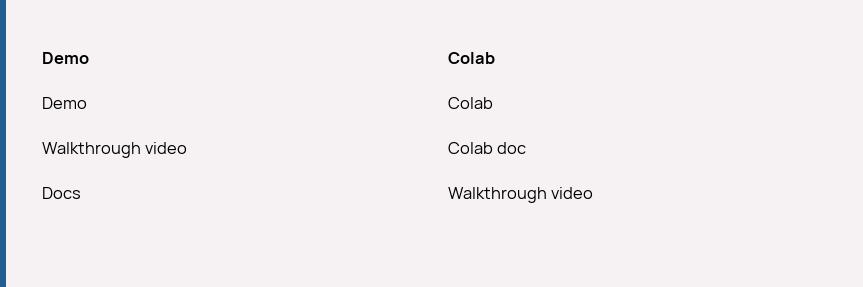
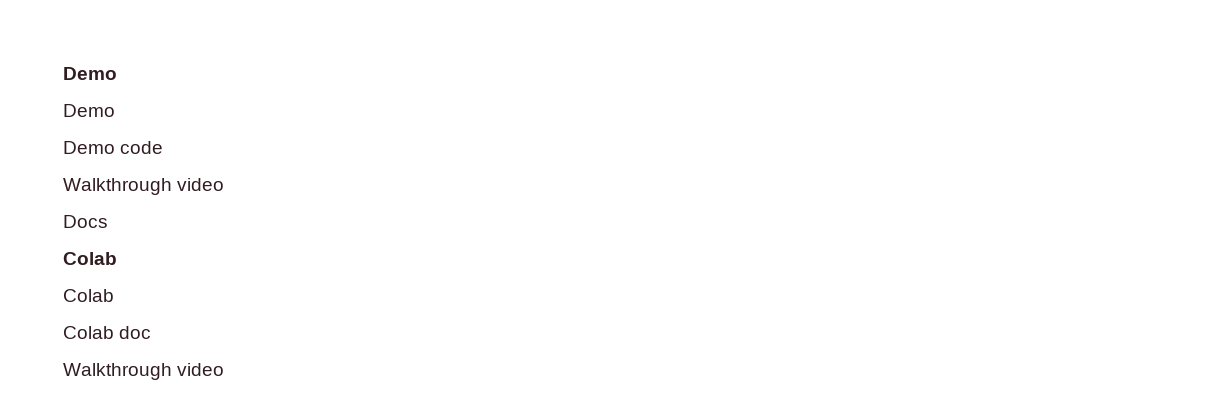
[42,52,89,64] [42,97,87,109] Demo // Demo -> [63,67,117,80] [63,104,115,117] [63,141,164,154] Demo // Demo // Demo code

